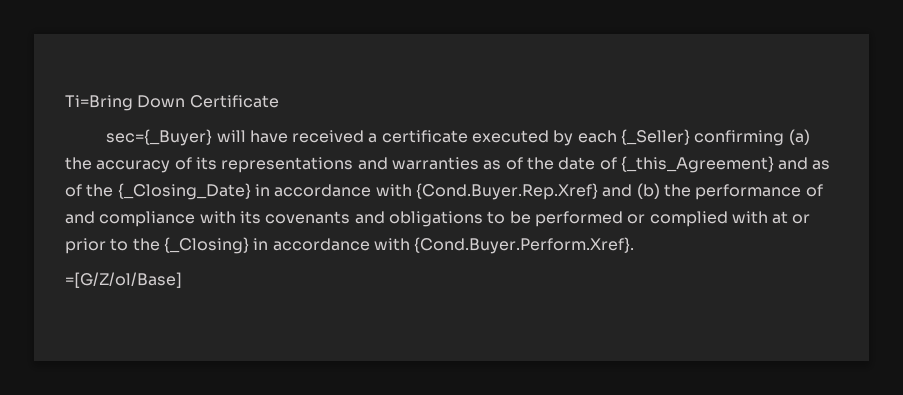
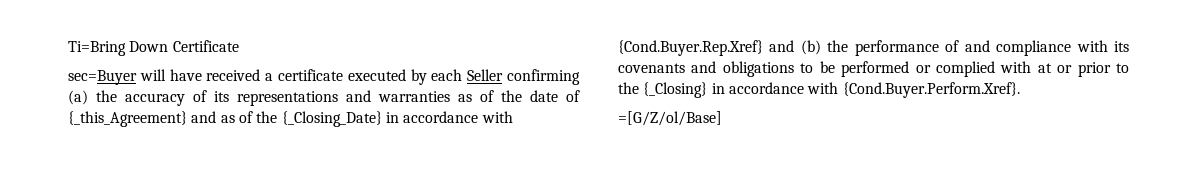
[106,129,213,146] sec={_Buyer} -> [68,70,137,85] sec=Buyer
[621,129,691,145] {_Seller} -> [467,69,504,81] Seller

